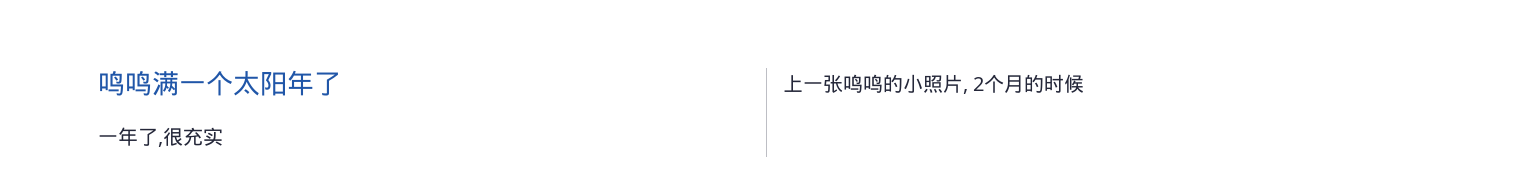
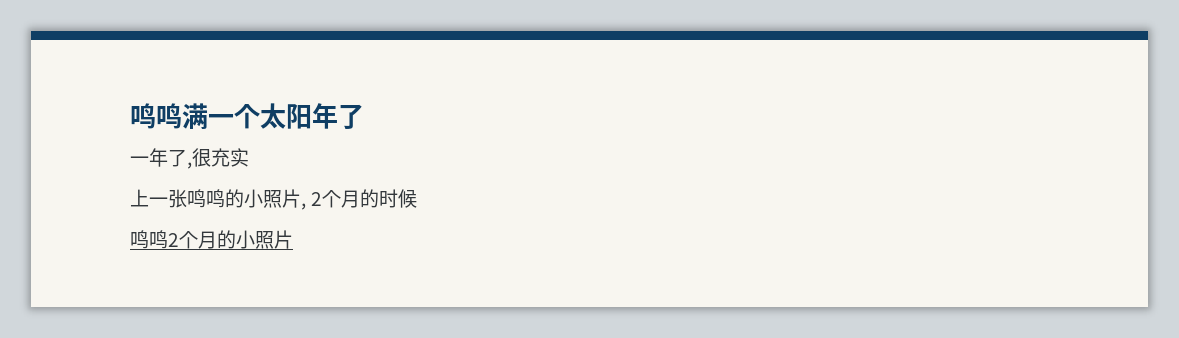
(1085, 83) none -> [130,230,293,249] // 鸣鸣2个月的小照片

